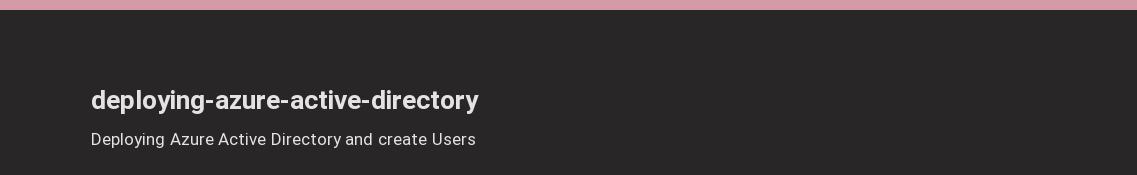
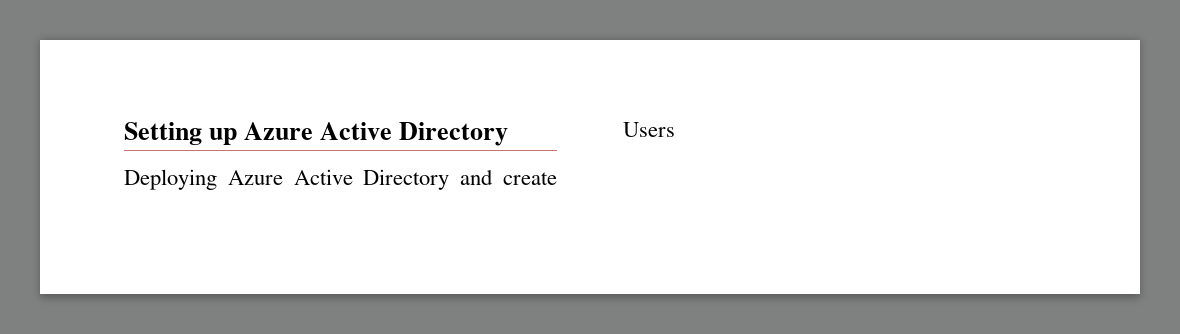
[91,90,479,114] deploying-azure-active-directory -> [124,122,509,146] Setting up Azure Active Directory

